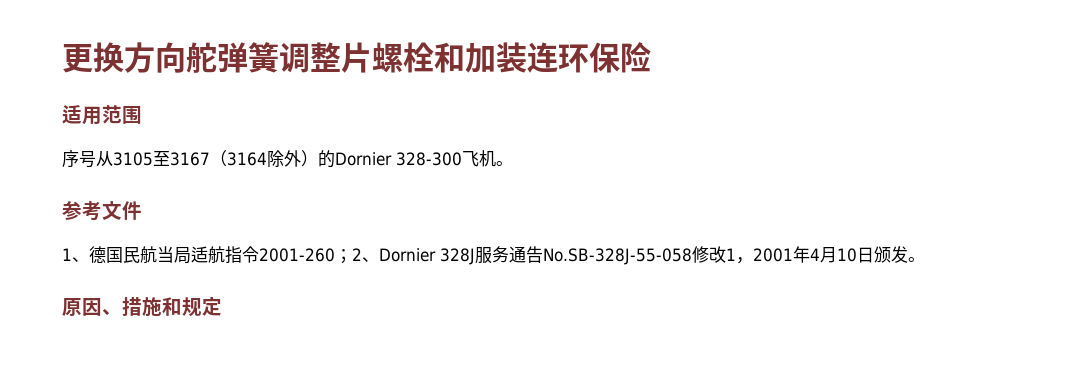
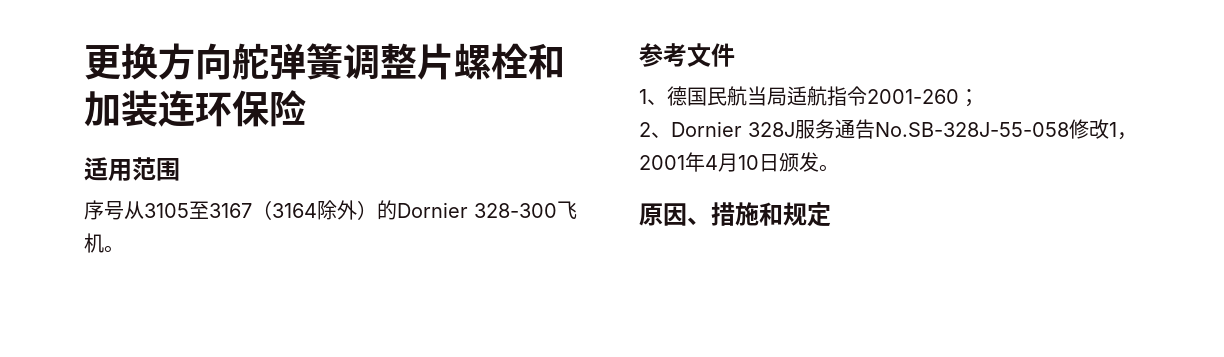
(352, 256) none -> (979, 98) //

